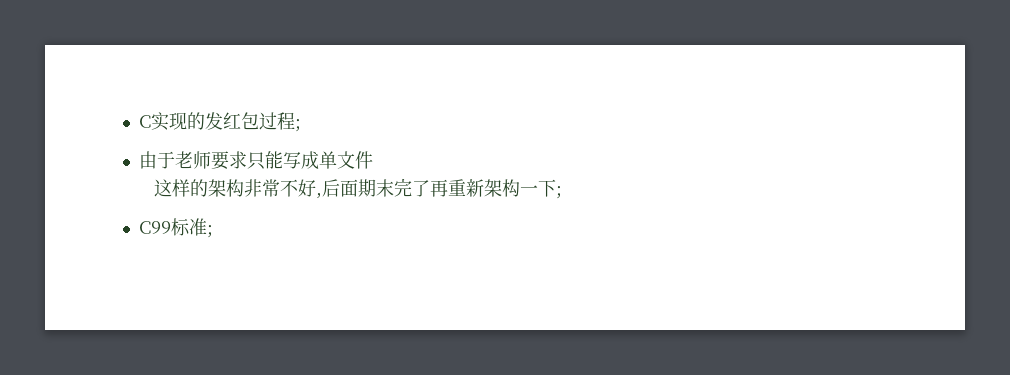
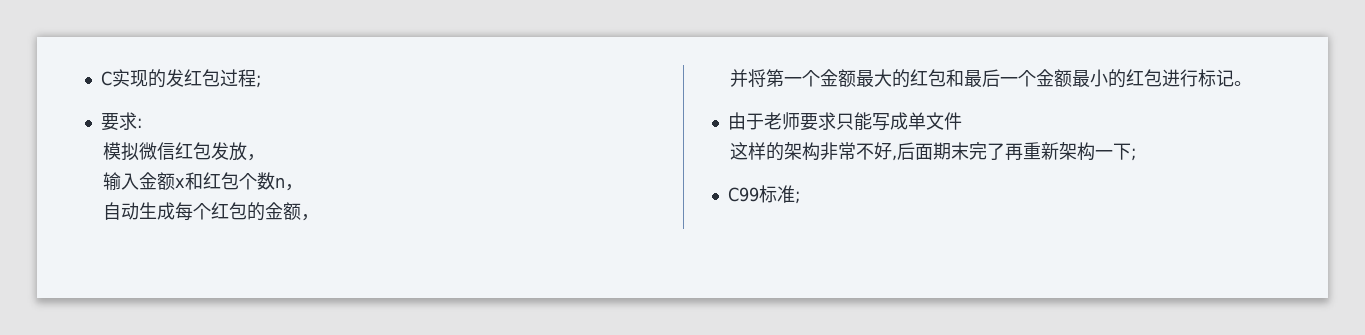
(301, 125) none -> [100,112,142,131] [102,142,265,161] [102,172,303,191] [102,202,319,221] [729,69,1252,88] // 要求: // 模拟微信红包发放， // 输入金额x和红包个数n， // 自动生成每个红包的金额， // 并将第一个金额最大的红包和最后一个金额最小的红包进行标记。

